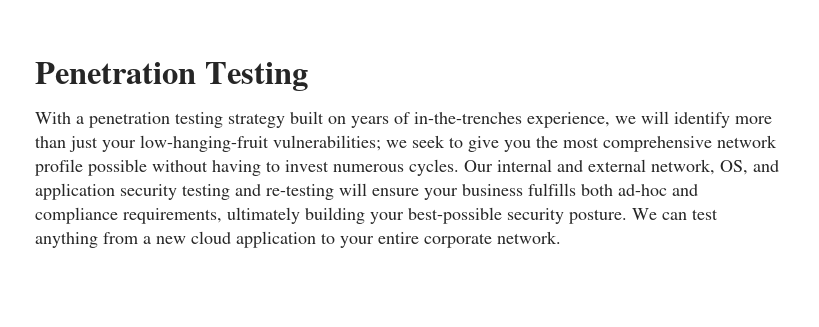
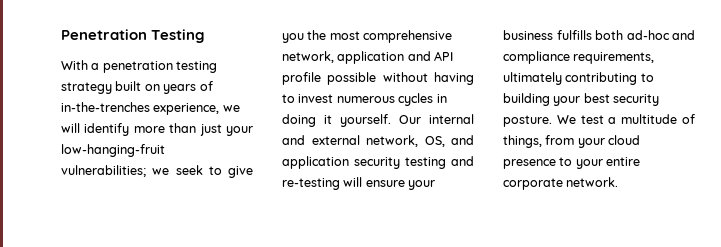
[717,135,777,148] network -> [282,51,454,64] network, application and API
[409,159,459,176] cycles. -> [398,93,447,106] [282,114,391,127] cycles in doing it yourself.
(300, 215) none -> [565,72,654,85] contributing to
[408,207,502,224] best-possible -> [583,93,610,103] best
[662,209,718,220] [35,231,316,248] can test anything from a new cloud application -> [580,114,695,124] [503,135,641,148] [503,159,556,169] test a multitude of things, from your cloud presence

